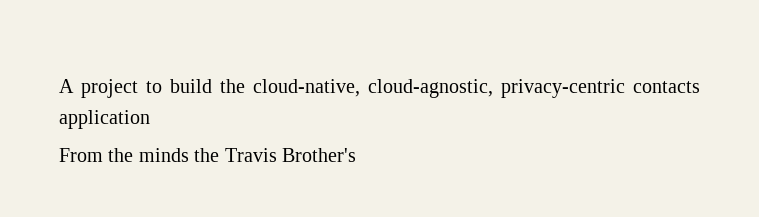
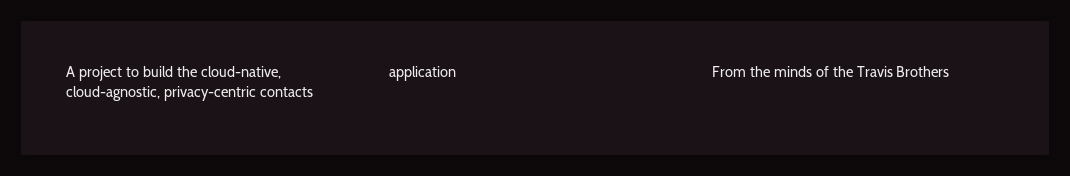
(189, 155) none -> [815,66,829,77] of
[282,148,356,162] Brother's -> [896,66,950,77] Brothers

